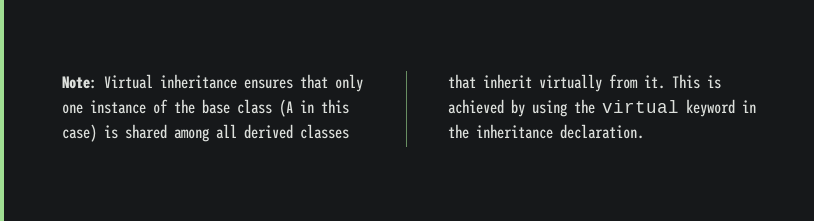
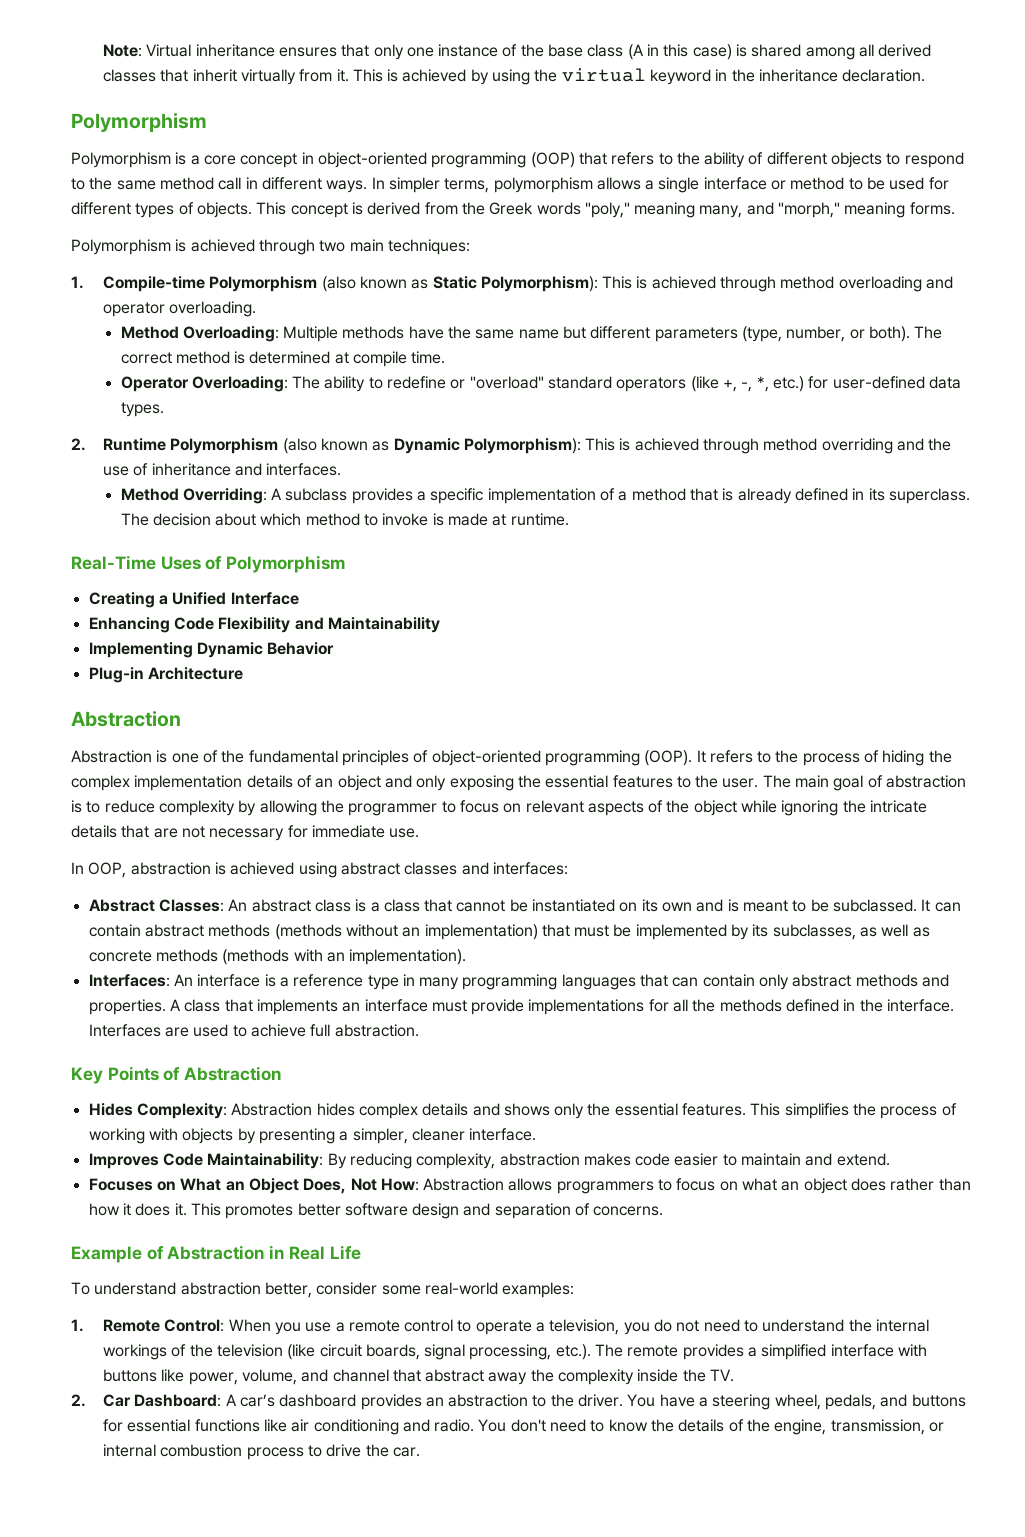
(645, 131) none -> [71,113,207,132] [71,152,964,168] [71,177,949,193] [71,202,955,218] [71,239,470,255] [71,276,954,292] [102,301,257,317] [120,326,943,342] [120,351,446,367] [120,376,961,392] [120,402,164,417] [71,438,952,454] [102,463,342,476] [120,488,970,504] [120,513,569,526] [71,555,346,573] [88,592,299,608] [88,617,440,633] [88,642,335,658] [88,667,243,683] [71,711,181,727] [71,750,952,766] [71,775,967,791] [71,800,928,816] [71,825,420,841] [71,862,568,878] [88,899,961,912] [88,924,930,940] [88,949,467,965] [88,974,950,990] [88,999,955,1015] [88,1024,419,1037] [71,1066,282,1084] [88,1103,957,1119] [88,1128,537,1144] [88,1153,890,1169] [88,1178,971,1194] [88,1203,664,1219] [71,1245,361,1263] [71,1282,575,1298] [71,1319,930,1335] [102,1344,928,1360] [102,1369,735,1385] [71,1394,966,1410] [102,1419,945,1435] [102,1444,420,1460] // Polymorphism // Polymorphism is a core concept in object-oriented programming (OOP) that refers to the ability of different objects to respond to the same method call in different ways. In simpler terms, polymorphism allows a single interface or method to be used for different types of objects. This concept is derived from the Greek words "poly," meaning many, and "morph," meaning forms. // Polymorphism is achieved through two main techniques: // 1. Compile-time Polymorphism (also known as Static Polymorphism): This is achieved through method overloading and operator overloading. // Method Overloading: Multiple methods have the same name but different parameters (type, number, or both). The correct method is determined at compile time. // Operator Overloading: The ability to redefine or "overload" standard operators (like +, -, *, etc.) for user-defined data types. // 2. Runtime Polymorphism (also known as Dynamic Polymorphism): This is achieved through method overriding and the use of inheritance and interfaces. // Method Overriding: A subclass provides a specific implementation of a method that is already defined in its superclass. The decision about which method to invoke is made at runtime. // Real-Time Uses of Polymorphism // Creating a Unified Interface // Enhancing Code Flexibility and Maintainability // Implementing Dynamic Behavior // Plug-in Architecture // Abstraction // Abstraction is one of the fundamental principles of object-oriented programming (OOP). It refers to the process of hiding the complex implementation details of an object and only exposing the essential features to the user. The main goal of abstraction is to reduce complexity by allowing the programmer to focus on relevant aspects of the object while ignoring the intricate details that are not necessary for immediate use. // In OOP, abstraction is achieved using abstract classes and interfaces: // Abstract Classes: An abstract class is a class that cannot be instantiated on its own and is meant to be subclassed. It can contain abstract methods (methods without an implementation) that must be implemented by its subclasses, as well as concrete methods (methods with an implementation). // Interfaces: An interface is a reference type in many programming languages that can contain only abstract methods and properties. A class that implements an interface must provide implementations for all the methods defined in the interface. Interfaces are used to achieve full abstraction. // Key Points of Abstraction // Hides Complexity: Abstraction hides complex details and shows only the essential features. This simplifies the process of working with objects by presenting a simpler, cleaner interface. // Improves Code Maintainability: By reducing complexity, abstraction makes code easier to maintain and extend. // Focuses on What an Object Does, Not How: Abstraction allows programmers to focus on what an object does rather than how it does it. This promotes better software design and separation of concerns. // Example of Abstraction in Real Life // To understand abstraction better, consider some real-world examples: // 1. Remote Control: When you use a remote control to operate a television, you do not need to understand the internal workings of the television (like circuit boards, signal processing, etc.). The remote provides a simplified interface with buttons like power, volume, and channel that abstract away the complexity inside the TV. // 2. Car Dashboard: A car’s dashboard provides an abstraction to the driver. You have a steering wheel, pedals, and buttons for essential functions like air conditioning and radio. You don't need to know the details of the engine, transmission, or internal combustion process to drive the car.

